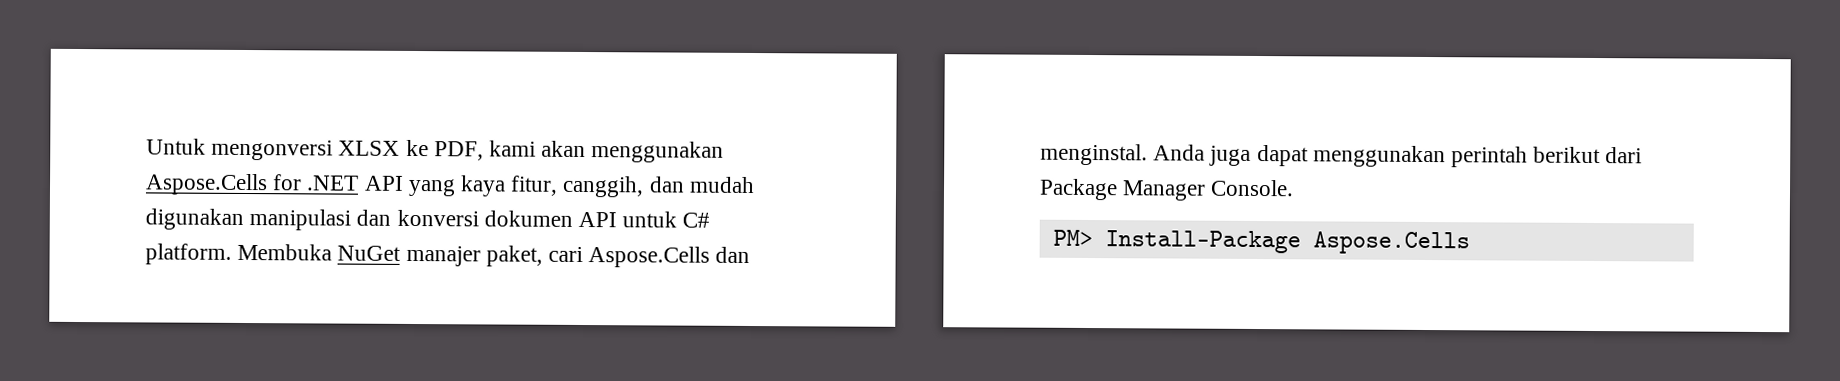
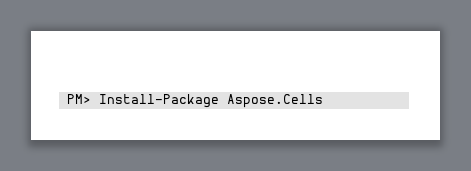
[146,138,725,163] [145,173,755,198] [145,208,711,231] [145,243,751,268] [1040,143,1643,168] [1039,178,1295,201] Untuk mengonversi XLSX ke PDF, kami akan menggunakan Aspose.Cells for .NET API yang kaya fitur, canggih, dan mudah digunakan manipulasi dan konversi dokumen API untuk C# platform. Membuka NuGet manajer paket, cari Aspose.Cells dan menginstal. Anda juga dapat menggunakan perintah berikut dari Package Manager Console. // -> (66, 99) none

